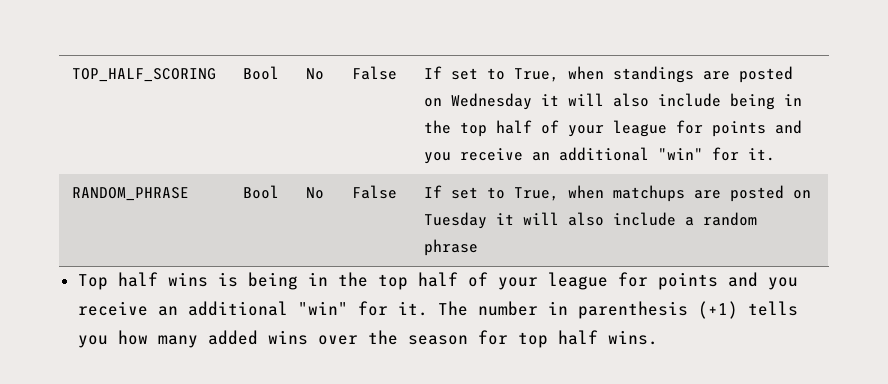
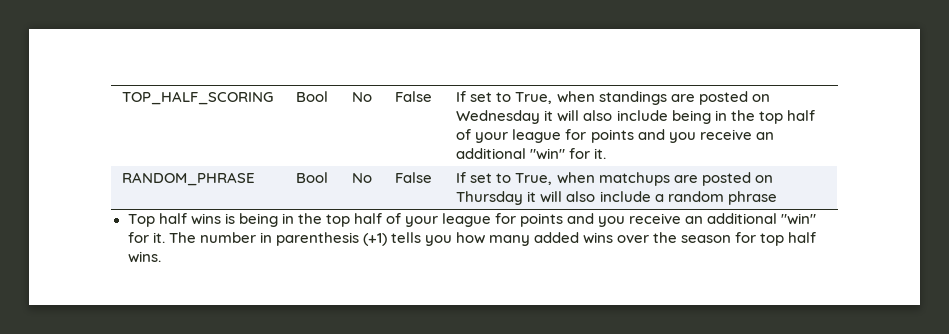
[424,212,488,229] Tuesday -> [456,191,524,205] Thursday

